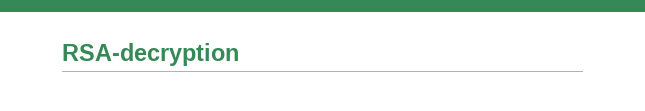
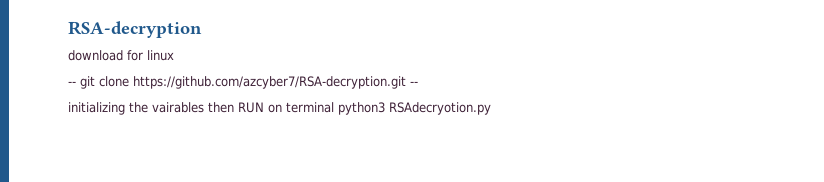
(239, 54) none -> [68,50,174,61] [68,76,418,89] [68,102,491,115] // download for linux // -- git clone https://github.com/azcyber7/RSA-decryption.git -- // initializing the vairables then RUN on terminal python3 RSAdecryotion.py

